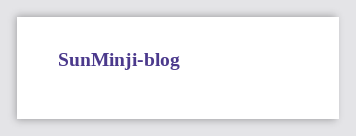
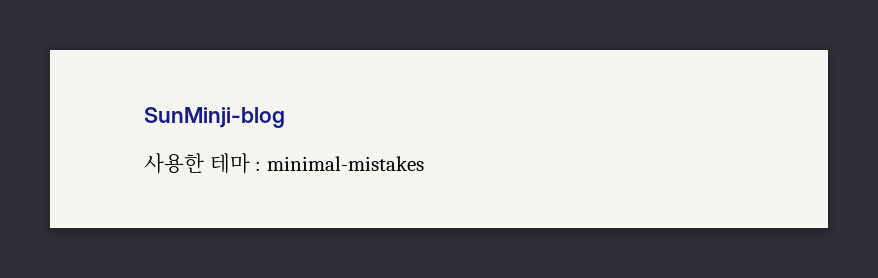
(180, 61) none -> [144,153,424,174] // 사용한 테마 : minimal-mistakes

